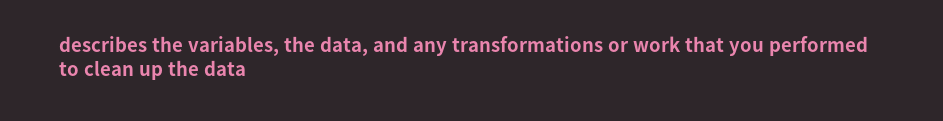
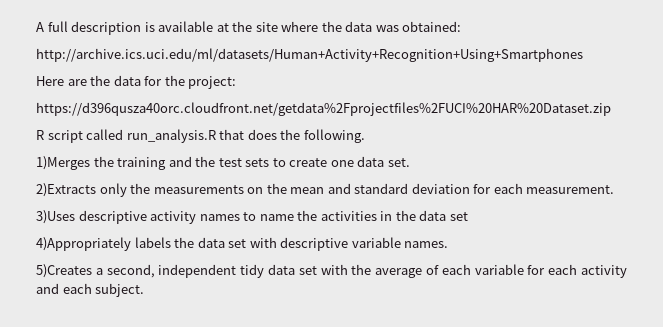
[59,36,868,56] [59,60,246,80] describes the variables, the data, and any transformations or work that you performed to clean up the data -> [36,21,462,35] [36,48,583,62] [36,75,237,89] [36,102,611,116] [36,129,365,143] [36,156,410,170] [36,183,615,197] [36,210,468,224] [36,237,449,251] [36,264,627,278] [36,283,145,297] A full description is available at the site where the data was obtained: // http://archive.ics.uci.edu/ml/datasets/Human+Activity+Recognition+Using+Smartphones // Here are the data for the project: // https://d396qusza40orc.cloudfront.net/getdata%2Fprojectfiles%2FUCI%20HAR%20Dataset.zip // R script called run_analysis.R that does the following. // 1)Merges the training and the test sets to create one data set. // 2)Extracts only the measurements on the mean and standard deviation for each measurement. // 3)Uses descriptive activity names to name the activities in the data set // 4)Appropriately labels the data set with descriptive variable names. // 5)Creates a second, independent tidy data set with the average of each variable for each activity and each subject.

